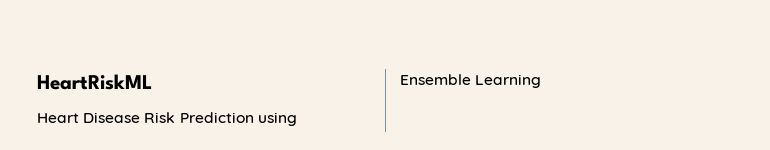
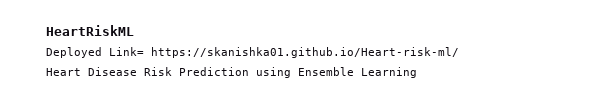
(152, 82) none -> [46,47,459,58] // Deployed Link= https://skanishka01.github.io/Heart-risk-ml/

